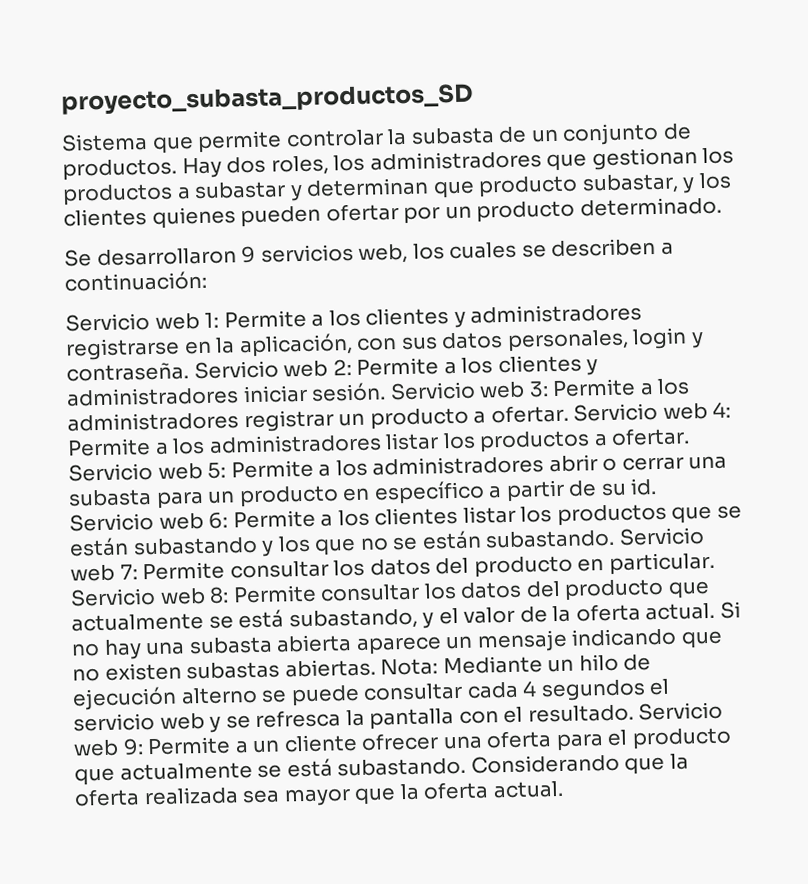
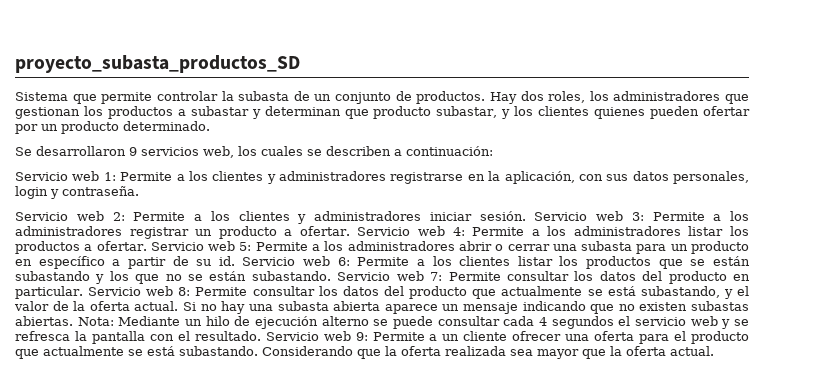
(189, 372) none -> (139, 191) //

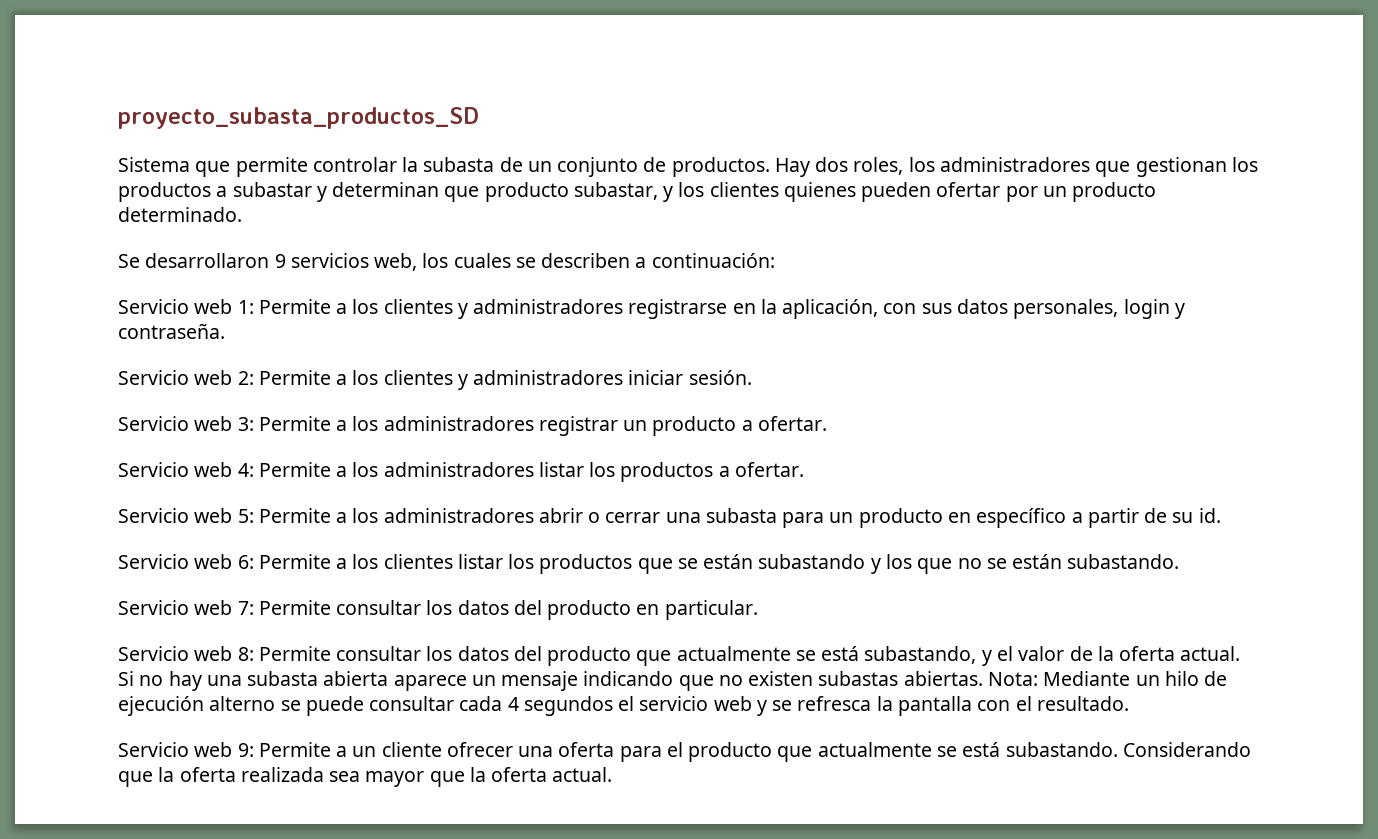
(526, 216) none -> (752, 377) //
(350, 231) none -> (827, 423) //
(147, 246) none -> (804, 469) //
(235, 261) none -> (1221, 515) //
(331, 276) none -> (1180, 561) //
(83, 292) none -> (758, 610) //
(261, 336) none -> (1129, 703) //

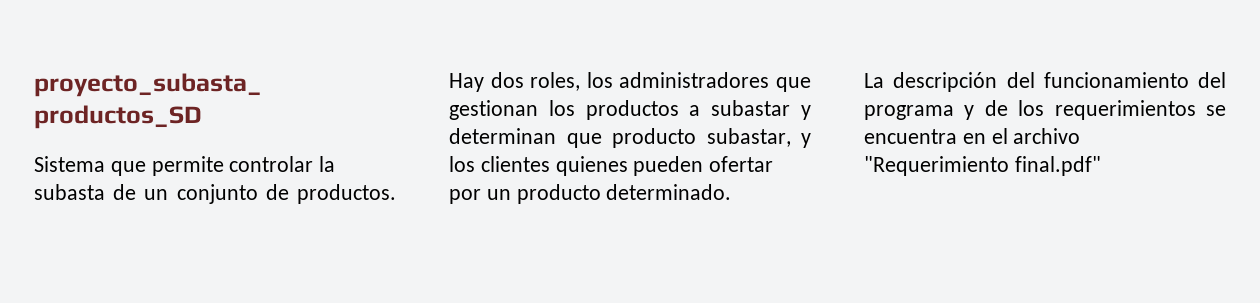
[118,253,775,271] [118,299,1185,319] [118,323,225,339] [118,370,752,390] [118,416,827,436] [118,462,804,482] [118,508,1221,528] [118,554,1180,574] [118,600,758,620] [118,646,1241,666] [118,671,1228,691] [118,696,1129,716] [118,742,1251,762] [118,767,613,787] Se desarrollaron 9 servicios web, los cuales se describen a continuación: // Servicio web 1: Permite a los clientes y administradores registrarse en la aplicación, con sus datos personales, login y contraseña. // Servicio web 2: Permite a los clientes y administradores iniciar sesión. // Servicio web 3: Permite a los administradores registrar un producto a ofertar. // Servicio web 4: Permite a los administradores listar los productos a ofertar. // Servicio web 5: Permite a los administradores abrir o cerrar una subasta para un producto en específico a partir de su id. // Servicio web 6: Permite a los clientes listar los productos que se están subastando y los que no se están subastando. // Servicio web 7: Permite consultar los datos del producto en particular. // Servicio web 8: Permite consultar los datos del producto que actualmente se está subastando, y el valor de la oferta actual. Si no hay una subasta abierta aparece un mensaje indicando que no existen subastas abiertas. Nota: Mediante un hilo de ejecución alterno se puede consultar cada 4 segundos el servicio web y se refresca la pantalla con el resultado. // Servicio web 9: Permite a un cliente ofrecer una oferta para el producto que actualmente se está subastando. Considerando que la oferta realizada sea mayor que la oferta actual. -> [864,72,1226,92] [864,100,1226,120] [864,128,1081,144] [864,156,1101,176] La descripción del funcionamiento del programa y de los requerimientos se encuentra en el archivo "Requerimiento final.pdf"

